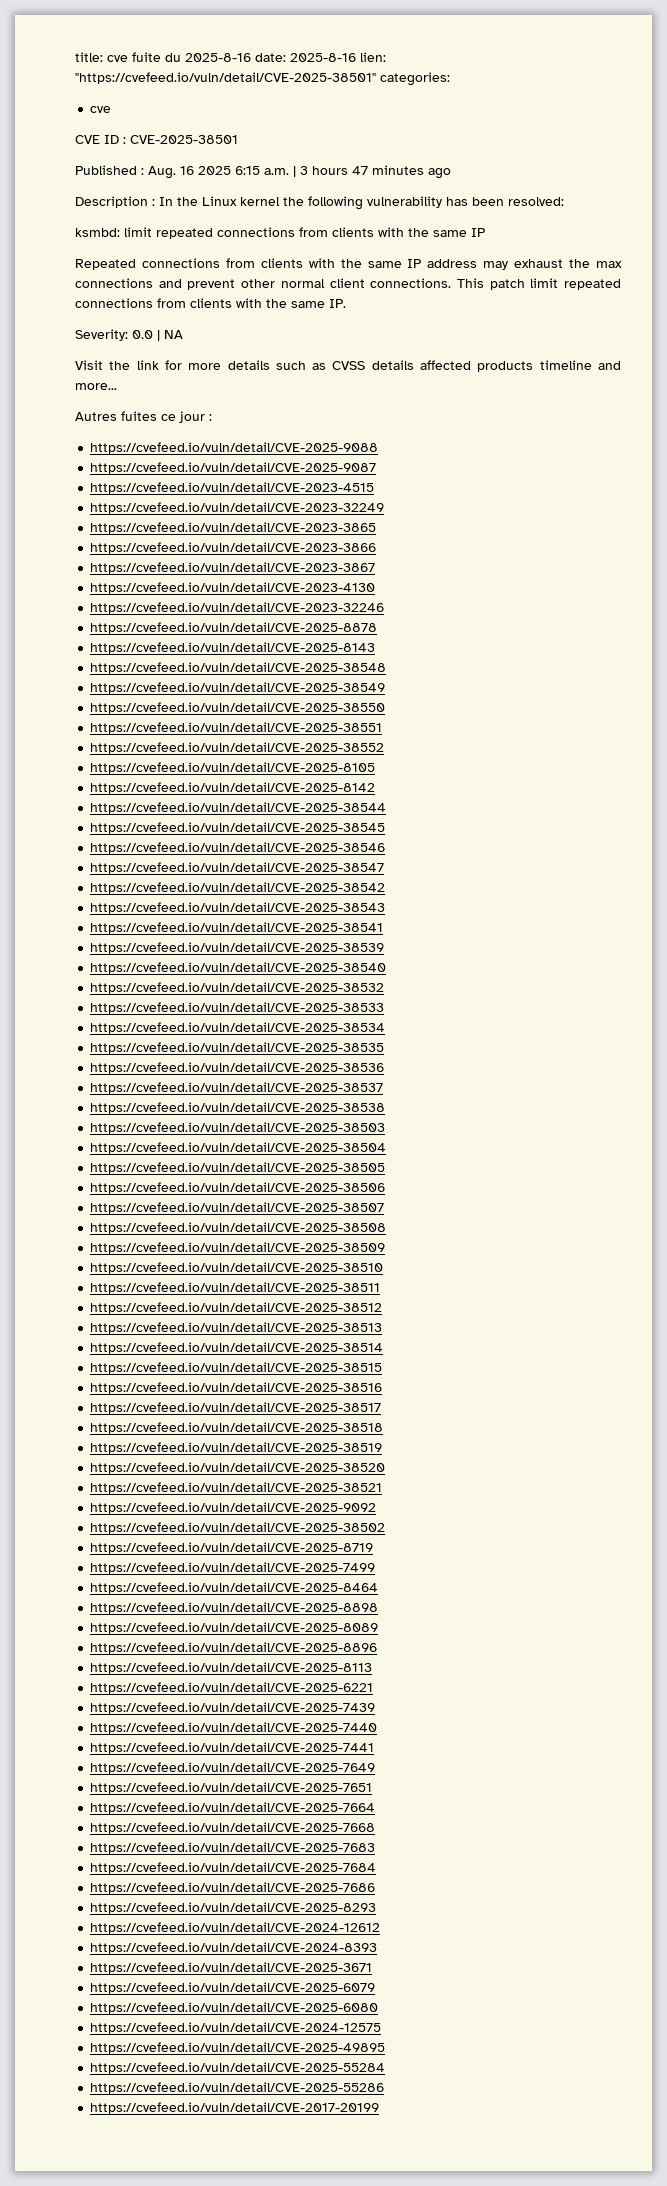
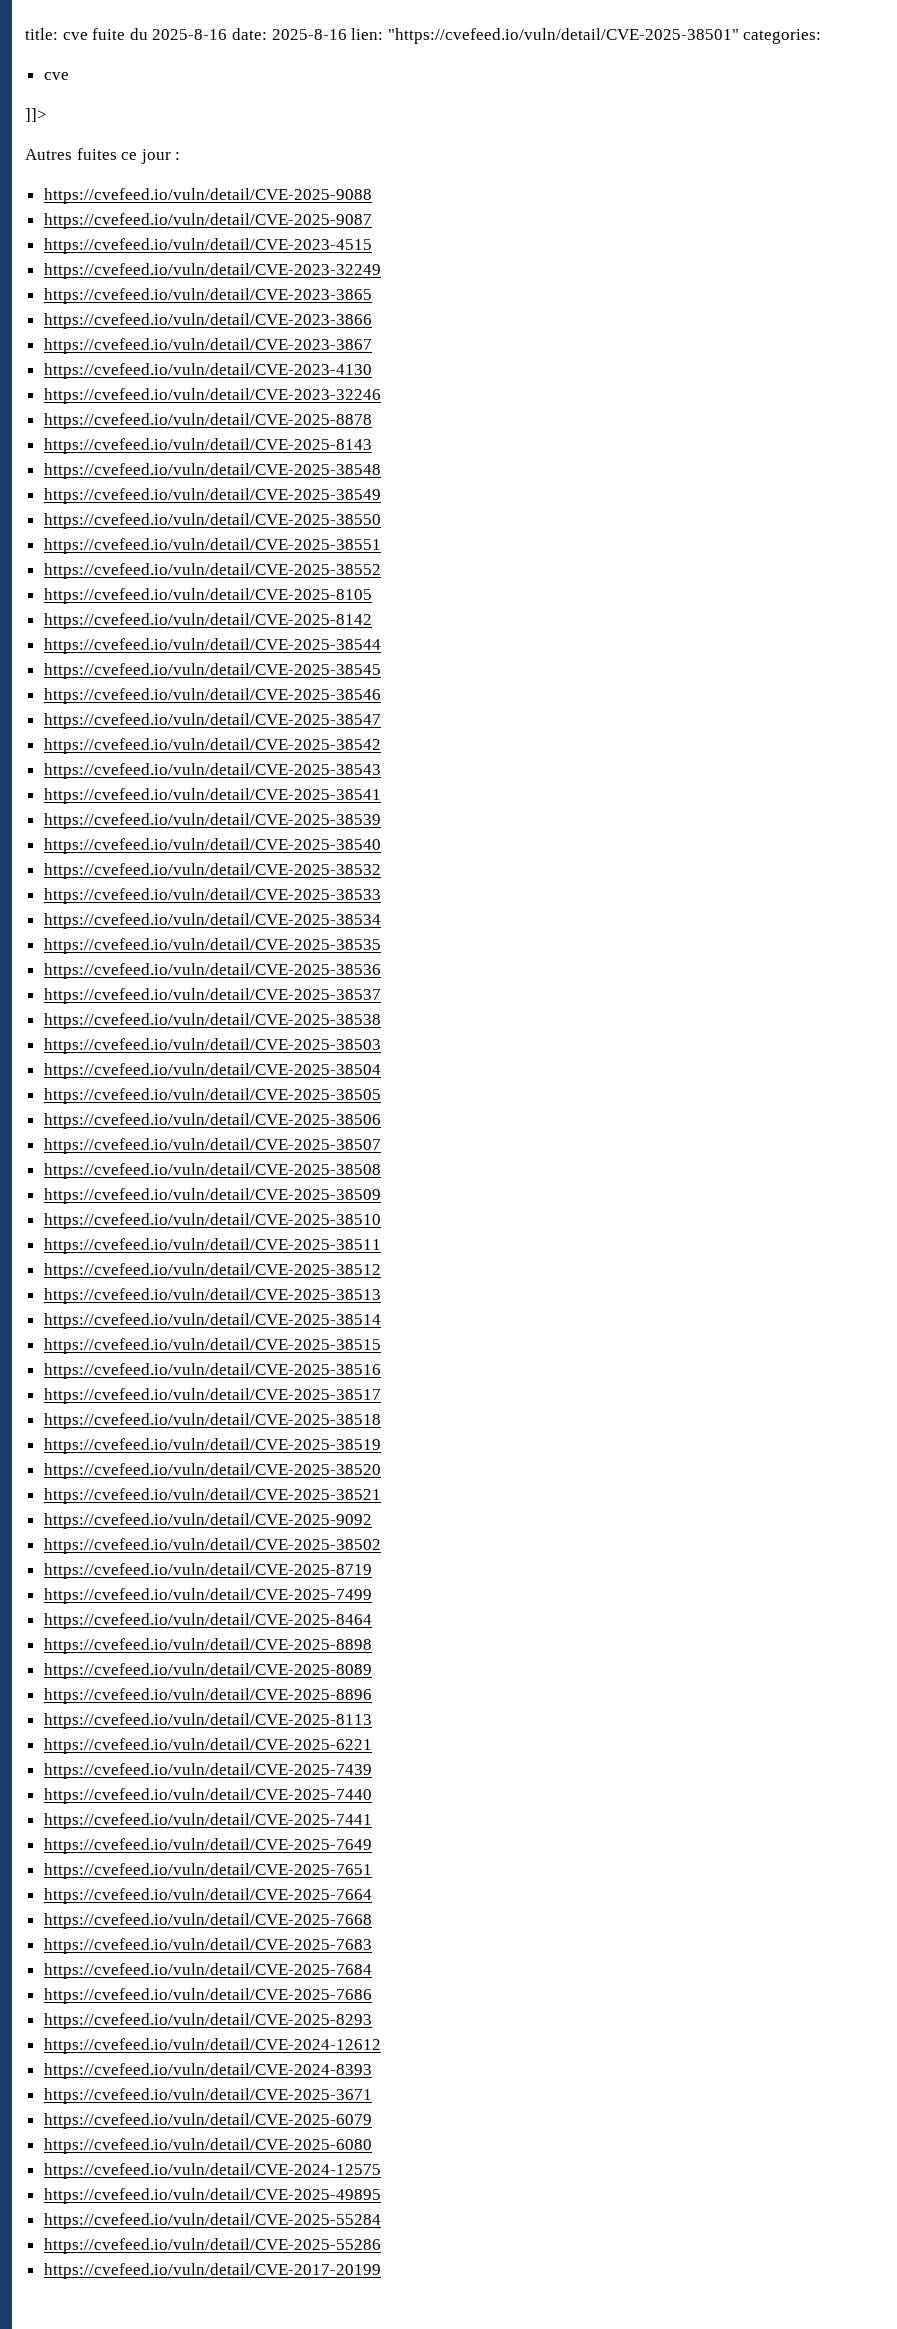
[75,135,238,144] [75,165,451,179] [75,196,564,210] [75,227,485,239] [75,258,623,270] [75,278,621,290] [75,298,346,308] [75,329,183,341] [75,360,622,372] [75,383,117,390] CVE ID : CVE-2025-38501 // Published : Aug. 16 2025 6:15 a.m. | 3 hours 47 minutes ago // Description : In the Linux kernel the following vulnerability has been resolved: // ksmbd: limit repeated connections from clients with the same IP // Repeated connections from clients with the same IP address may exhaust the max connections and prevent other normal client connections. This patch limit repeated connections from clients with the same IP. // Severity: 0.0 | NA // Visit the link for more details such as CVSS details affected products timeline and more... -> [25,108,47,122] ]]>

